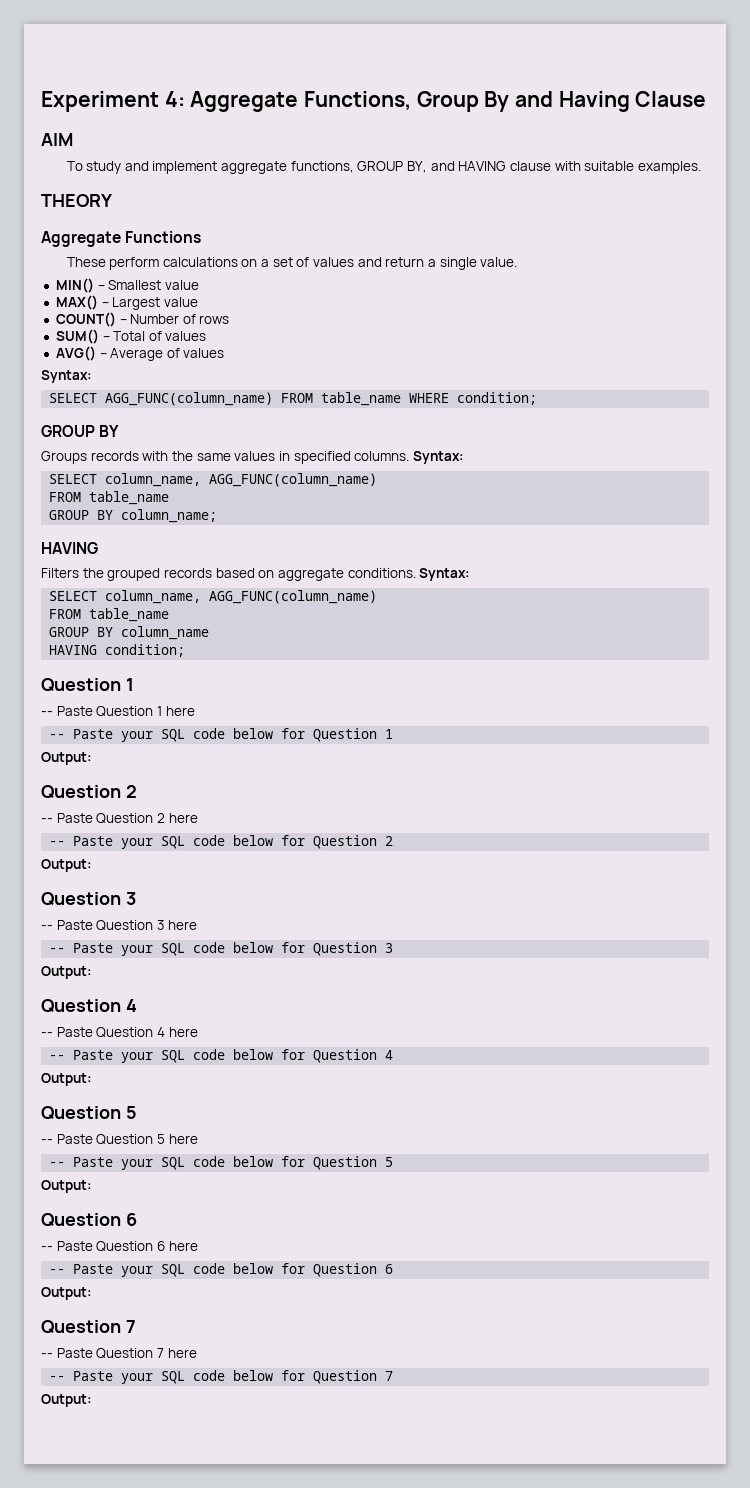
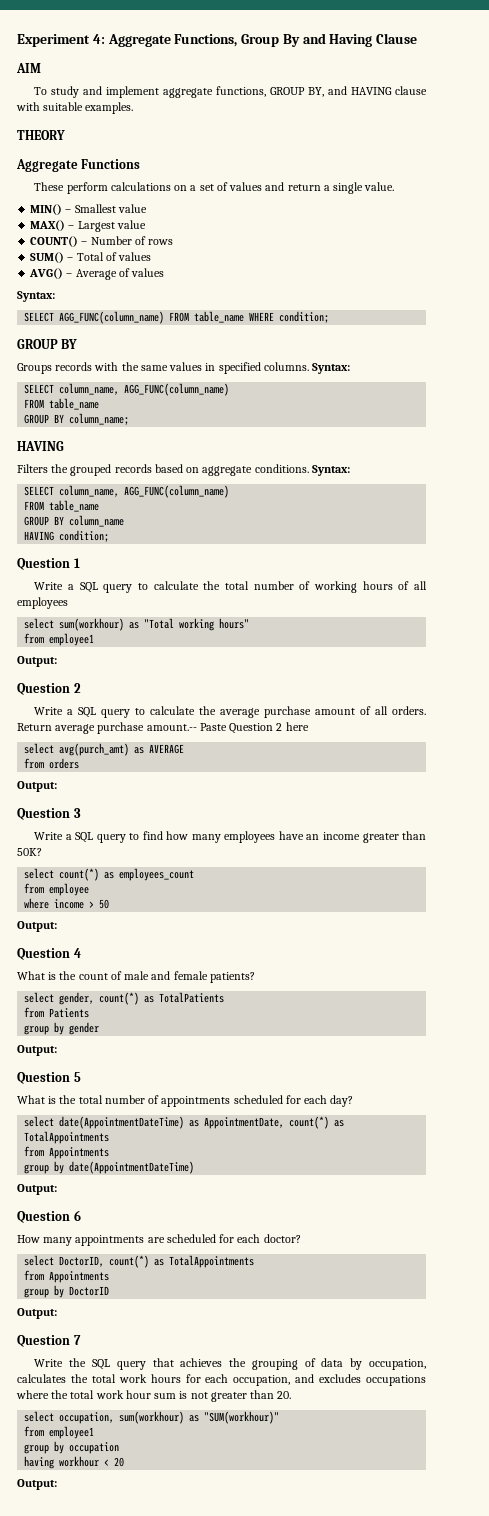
[41,706,195,717] [49,728,394,742] [41,752,92,765] [41,785,137,799] [41,813,198,824] [49,835,394,849] [41,859,92,872] [41,892,136,906] [41,920,197,931] [49,942,394,956] [41,966,92,979] [41,999,137,1013] [41,1027,198,1038] [49,1049,394,1063] [41,1073,92,1086] [41,1106,137,1120] [41,1134,198,1145] [49,1156,394,1170] [41,1180,92,1193] [41,1213,137,1227] [41,1241,198,1252] [49,1263,394,1277] [41,1287,92,1300] [41,1320,136,1334] [41,1348,197,1359] [49,1370,394,1384] -- Paste Question 1 here // -- Paste your SQL code below for Question 1 // Output: // Question 2 // -- Paste Question 2 here // -- Paste your SQL code below for Question 2 // Output: // Question 3 // -- Paste Question 3 here // -- Paste your SQL code below for Question 3 // Output: // Question 4 // -- Paste Question 4 here // -- Paste your SQL code below for Question 4 // Output: // Question 5 // -- Paste Question 5 here // -- Paste your SQL code below for Question 5 // Output: // Question 6 // -- Paste Question 6 here // -- Paste your SQL code below for Question 6 // Output: // Question 7 // -- Paste Question 7 here // -- Paste your SQL code below for Question 7 -> [34,581,428,593] [17,597,68,609] [24,618,250,631] [24,633,95,646] [17,656,57,667] [17,683,81,695] [34,706,427,718] [17,722,309,734] [24,743,185,756] [24,758,80,769] [17,781,57,792] [17,808,81,820] [34,831,426,843] [17,848,42,856] [24,868,195,881] [24,883,90,896] [24,898,110,909] [17,921,57,932] [17,948,81,960] [17,971,255,983] [24,992,225,1005] [24,1007,90,1018] [24,1022,100,1035] [17,1045,57,1056] [17,1072,81,1084] [17,1095,354,1107] [24,1116,345,1129] [24,1131,110,1144] [24,1146,110,1159] [24,1161,195,1174] [17,1184,57,1195] [17,1210,81,1223] [17,1234,301,1246] [24,1255,255,1268] [24,1270,110,1283] [24,1285,110,1298] [17,1308,57,1319] [17,1335,81,1347] [34,1358,426,1370] [17,1374,426,1386] [16,1390,292,1402] [24,1411,280,1424] [24,1426,95,1439] [24,1441,120,1454] [24,1456,125,1469] Write a SQL query to calculate the total number of working hours of all employees // select sum(workhour) as "Total working hours" // from employee1 // Output: // Question 2 // Write a SQL query to calculate the average purchase amount of all orders. Return average purchase amount.-- Paste Question 2 here // select avg(purch_amt) as AVERAGE // from orders // Output: // Question 3 // Write a SQL query to find how many employees have an income greater than 50K? // select count(*) as employees_count // from employee // where income > 50 // Output: // Question 4 // What is the count of male and female patients? // select gender, count(*) as TotalPatients // from Patients // group by gender // Output: // Question 5 // What is the total number of appointments scheduled for each day? // select date(AppointmentDateTime) as AppointmentDate, count(*) as TotalAppointments // from Appointments // group by date(AppointmentDateTime) // Output: // Question 6 // How many appointments are scheduled for each doctor? // select DoctorID, count(*) as TotalAppointments // from Appointments // group by DoctorID // Output: // Question 7 // Write the SQL query that achieves the grouping of data by occupation, calculates the total work hours for each occupation, and excludes occupations where the total work hour sum is not greater than 20. // select occupation, sum(workhour) as "SUM(workhour)" // from employee1 // group by occupation // having workhour < 20

